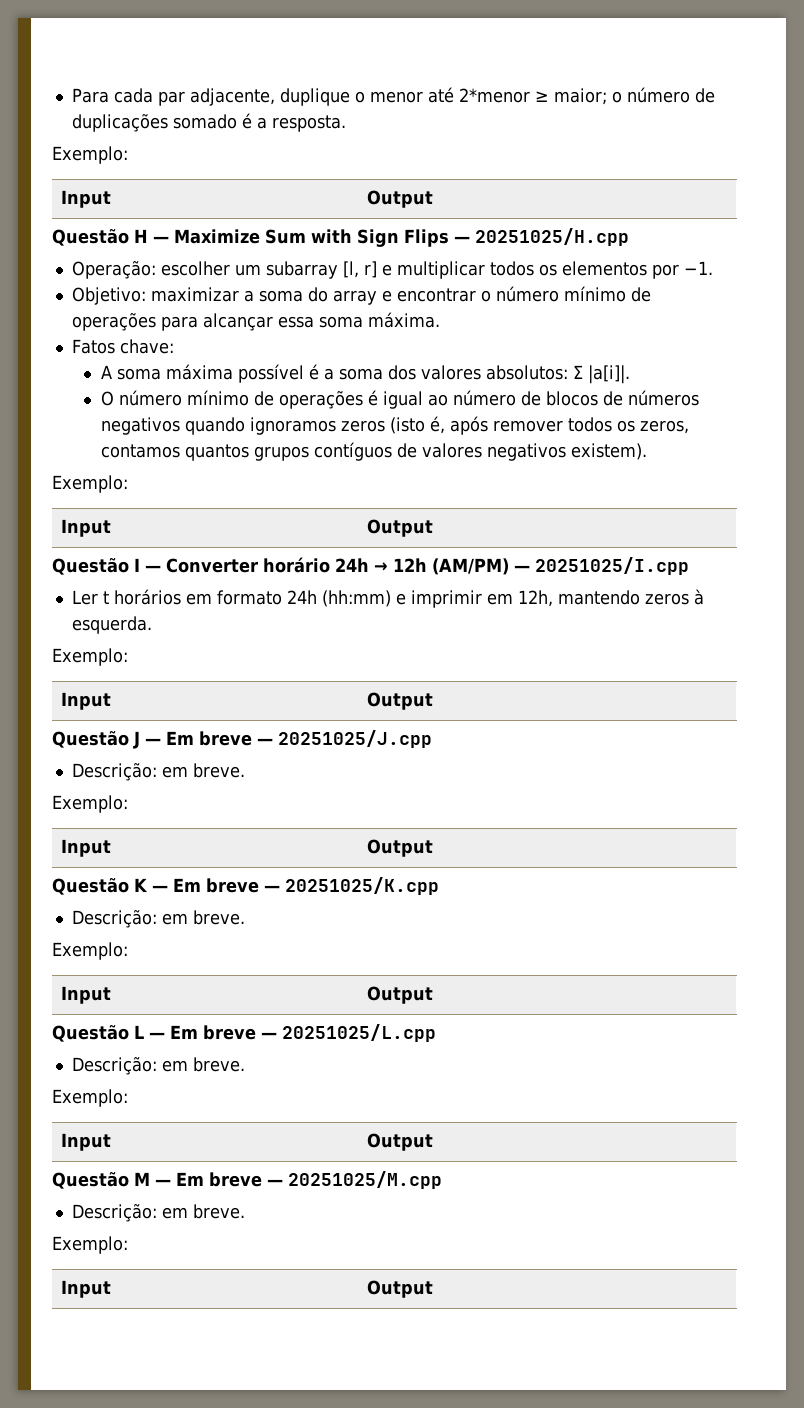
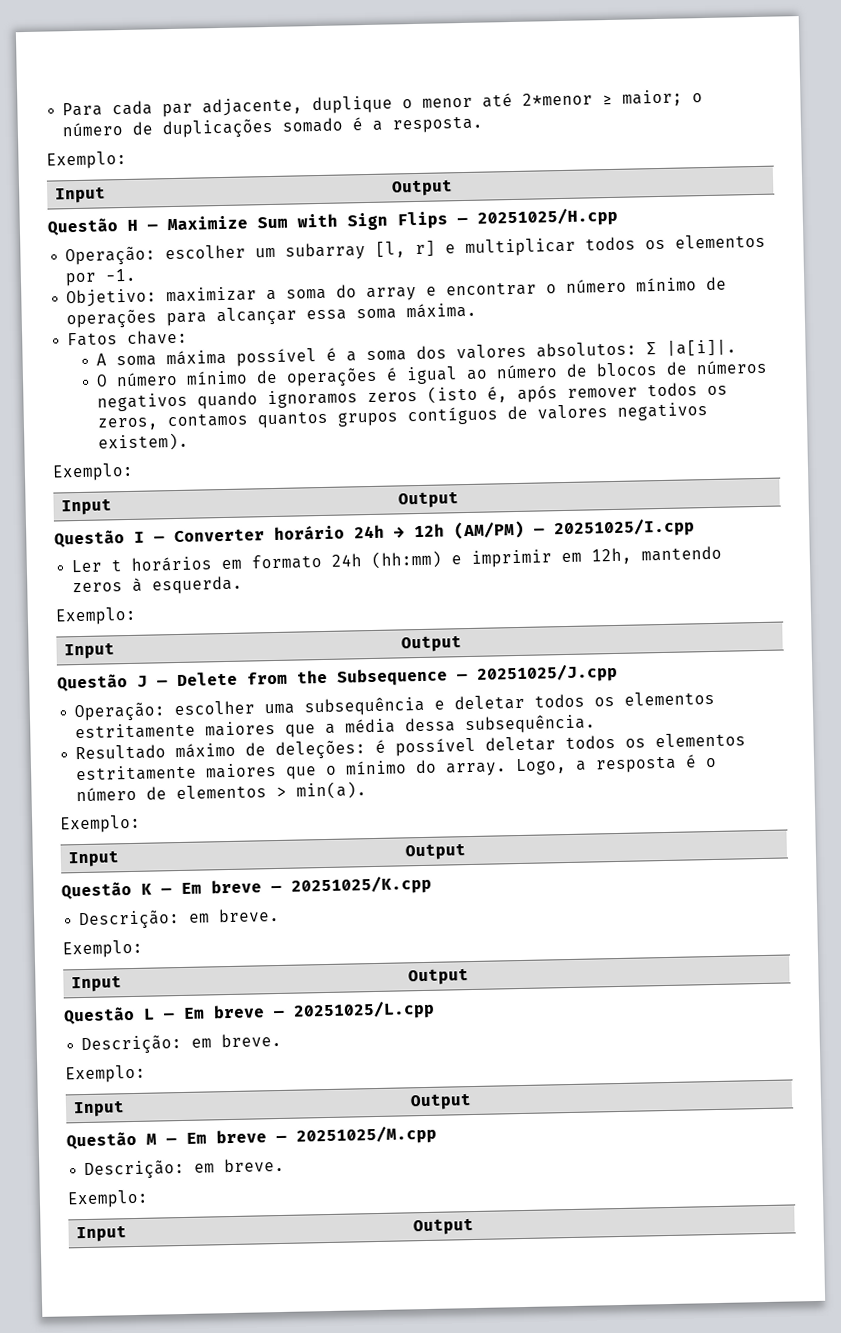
[166,730,432,748] [71,763,245,781] Em breve — 20251025/J.cpp // Descrição: em breve. -> [177,663,618,687] [74,690,716,723] [75,714,597,740] [75,732,747,761] [75,754,718,782] [76,781,368,802] Delete from the Subsequence — 20251025/J.cpp // Operação: escolher uma subsequência e deletar todos os elementos estritamente maiores que a média dessa subsequência. // Resultado máximo de deleções: é possível deletar todos os elementos estritamente maiores que o mínimo do array. Logo, a resposta é o número de elementos > min(a).

